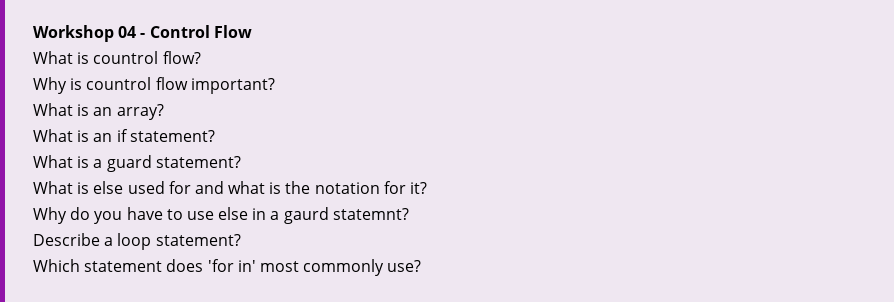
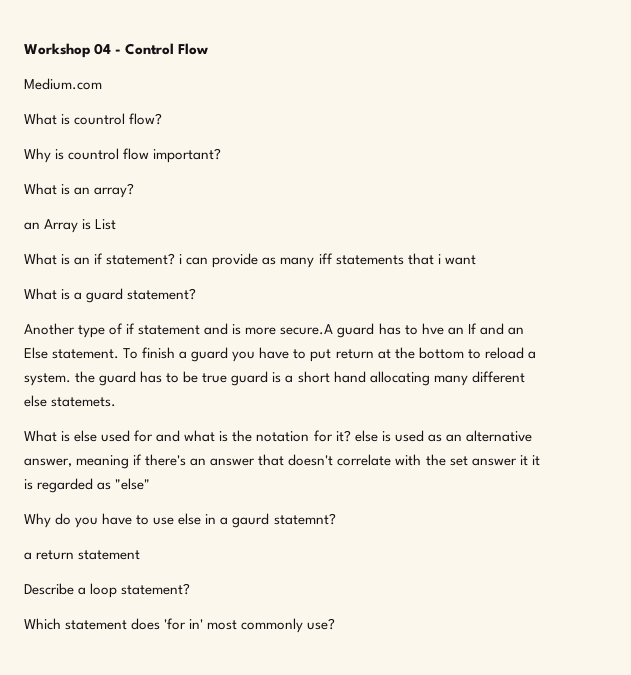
(252, 31) none -> [24,78,102,90] // Medium.com
(164, 112) none -> [24,219,117,233] // an Array is List
(215, 136) none -> [179,253,476,268] i can provide as many iff statements that i want
(241, 162) none -> [24,323,524,338] [24,347,536,362] [24,371,525,386] [24,395,117,407] // Another type of if statement and is more secure.A guard has to hve an If and an Else statement. To finish a guard you have to put return at the bottom to reload a system. the guard has to be true guard is a short hand allocating many different else statemets.
(428, 188) none -> [354,430,532,442] [24,454,540,469] [24,478,151,493] else is used as an alternative answer, meaning if there's an answer that doesn't correlate with the set answer it it is regarded as "else"
(409, 214) none -> [24,550,141,560] // a return statement

